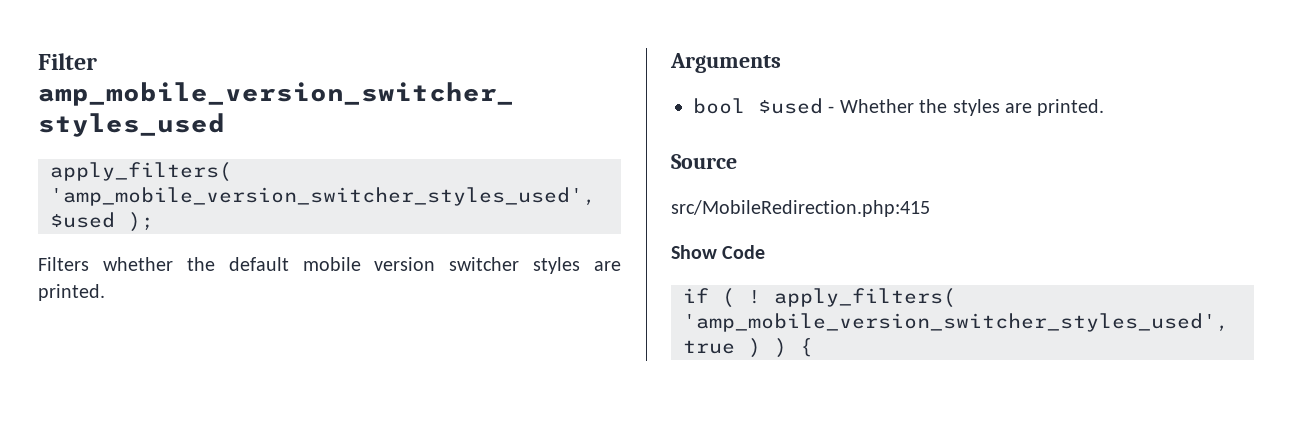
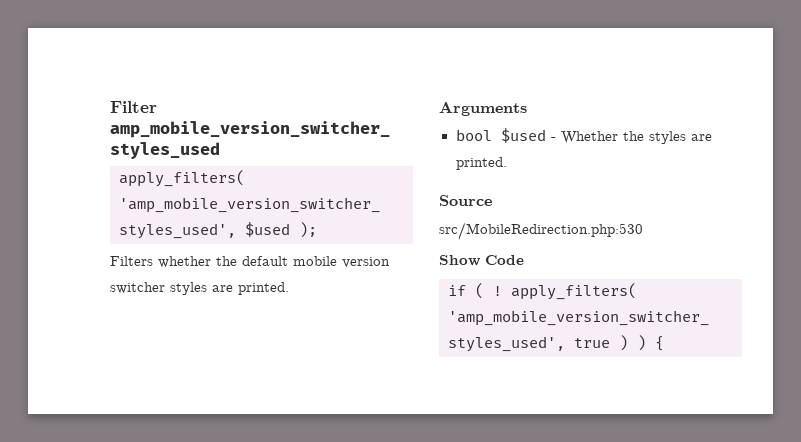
[671,200,930,217] src/MobileRedirection.php:415 -> [439,222,643,240] src/MobileRedirection.php:530

